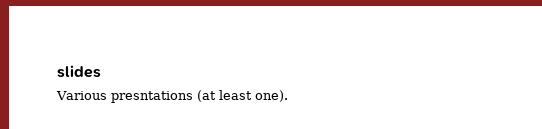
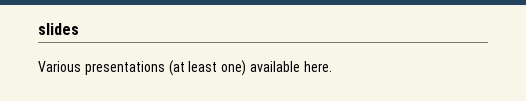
[110,91,193,103] presntations -> [84,61,165,75] presentations
[254,90,288,102] one). -> [221,60,332,76] one) available here.

